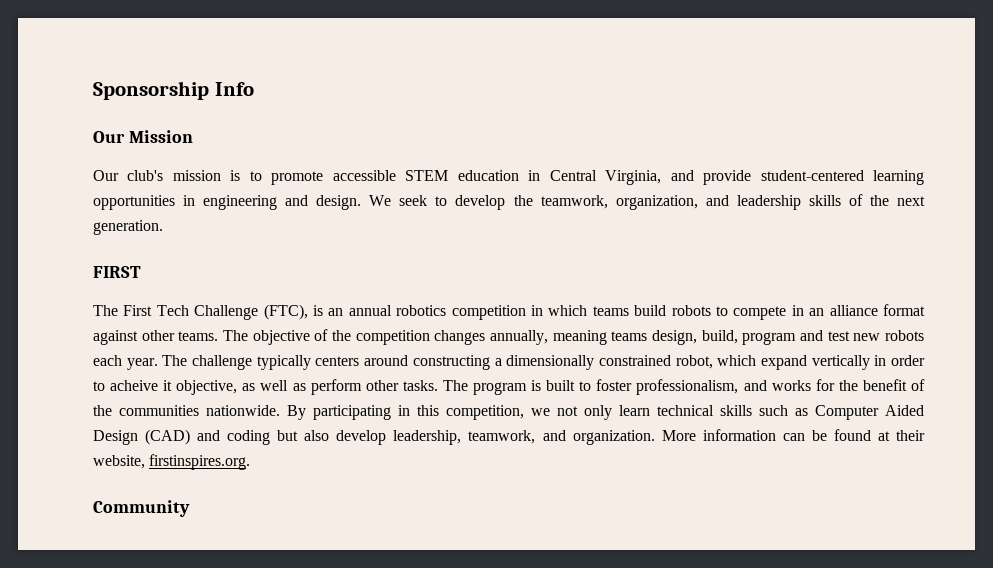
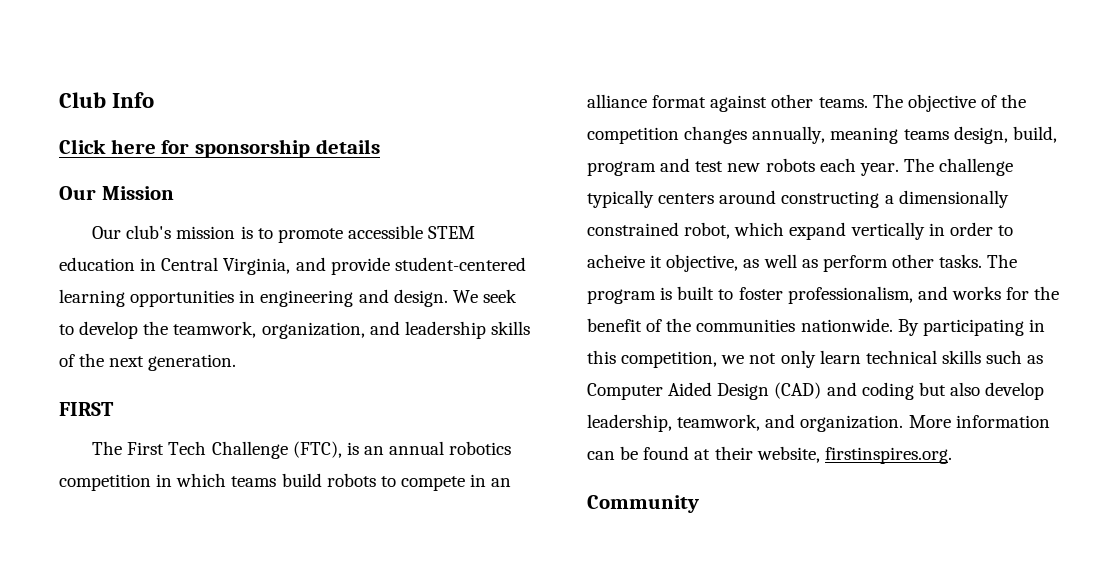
[93,81,209,100] Sponsorship -> [59,92,106,108] Club
(254, 89) none -> [59,139,380,158] // Click here for sponsorship details

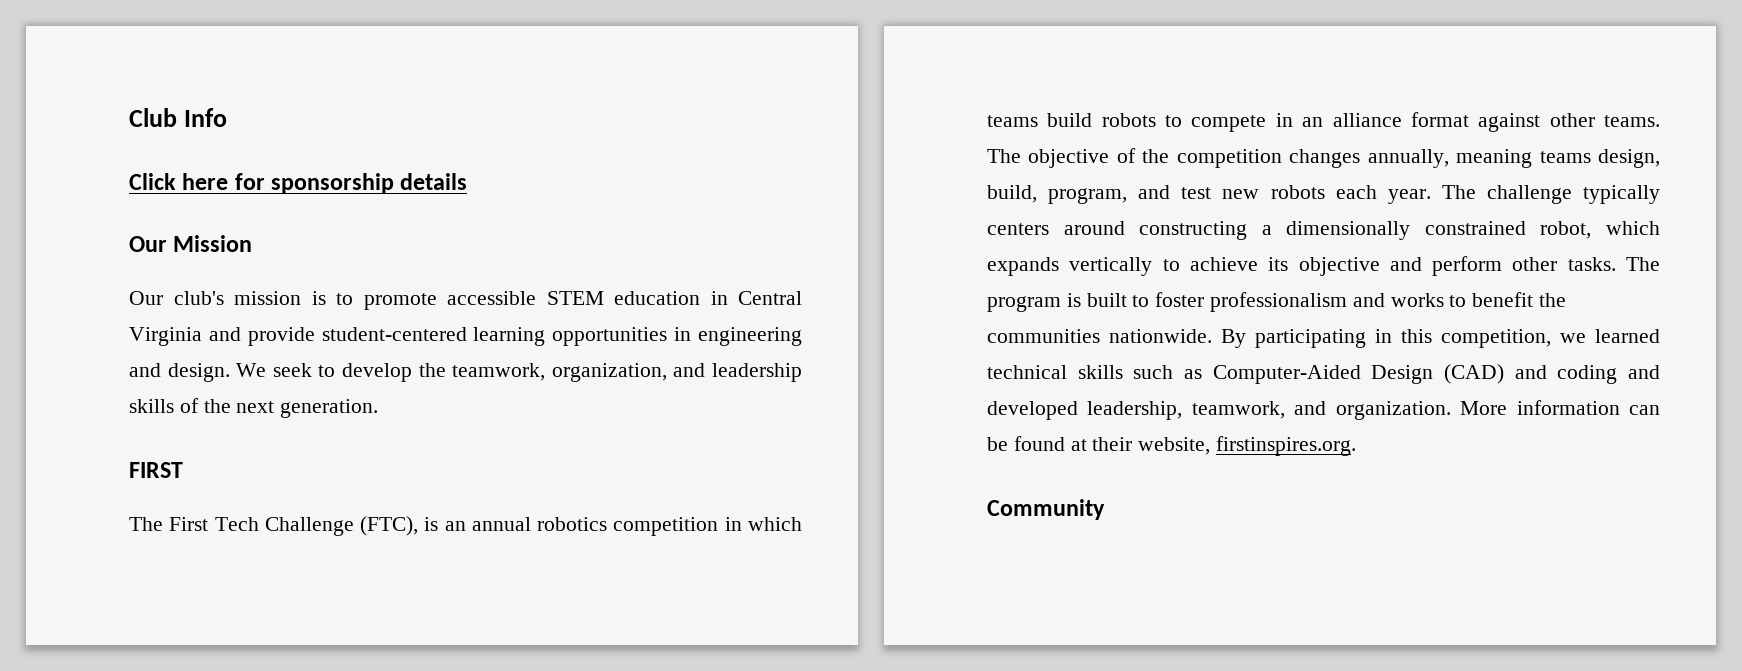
[223,258,291,275] Virginia, -> [129,327,202,346] Virginia
[587,161,656,176] program -> [1048,188,1128,204] program,
[789,222,1013,240] [587,254,818,272] expand vertically in order to acheive it objective, as well as -> [987,257,1422,276] expands vertically to achieve its objective and
[787,286,913,304] professionalism, -> [1210,292,1348,312] professionalism
[1006,286,1060,300] [587,318,663,332] for the benefit of -> [1449,292,1534,307] to benefit
[749,350,861,368] not only learn -> [1595,329,1660,343] learned
[587,382,713,400] Computer Aided -> [1212,365,1361,384] Computer-Aided
[918,382,1045,400] but also develop -> [1628,365,1660,379] [987,401,1078,420] and developed

